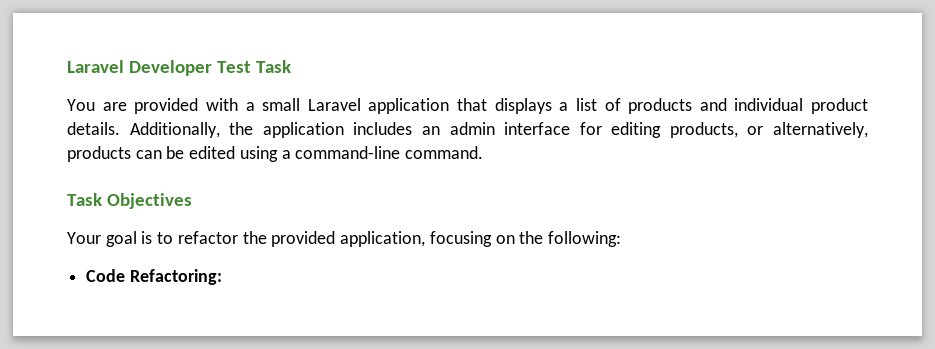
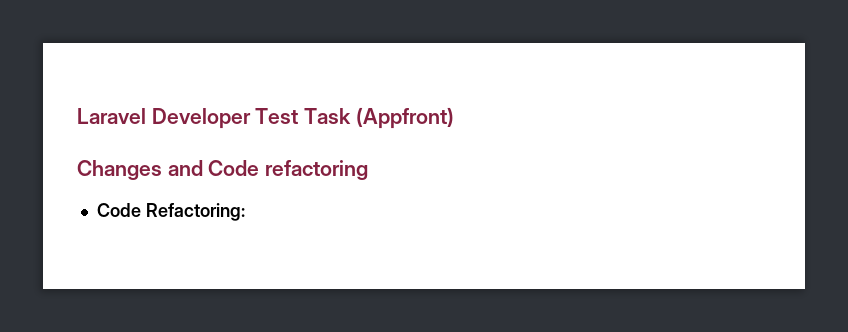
[67,98,868,114] [67,122,869,138] [67,146,484,162] [67,193,193,209] [67,231,621,247] // You are provided with a small Laravel application that displays a list of products and individual product details. Additionally, the application includes an admin interface for editing products, or alternatively, products can be edited using a command-line command. // Task Objectives // Your goal is to refactor the provided application, focusing on the following: -> [355,107,454,129] [77,160,369,180] (Appfront) // Changes and Code refactoring

